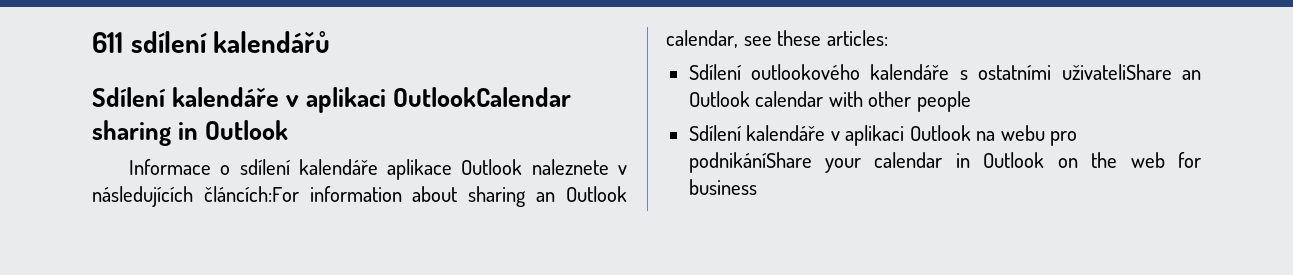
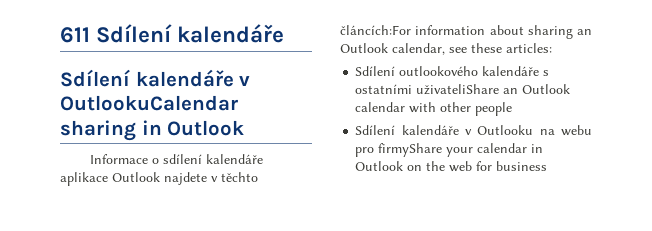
[130,31,331,53] [92,87,572,113] sdílení kalendářů // Sdílení kalendáře v aplikaci OutlookCalendar -> [96,24,285,43] [60,69,251,87] [60,95,238,111] Sdílení kalendáře // Sdílení kalendáře v OutlookuCalendar
[531,159,628,175] [92,186,193,207] naleznete v následujících -> [164,172,258,185] najdete v těchto
[845,125,971,146] aplikaci Outlook -> [477,125,534,135] Outlooku
[688,152,812,173] podnikáníShare -> [378,143,443,157] firmyShare

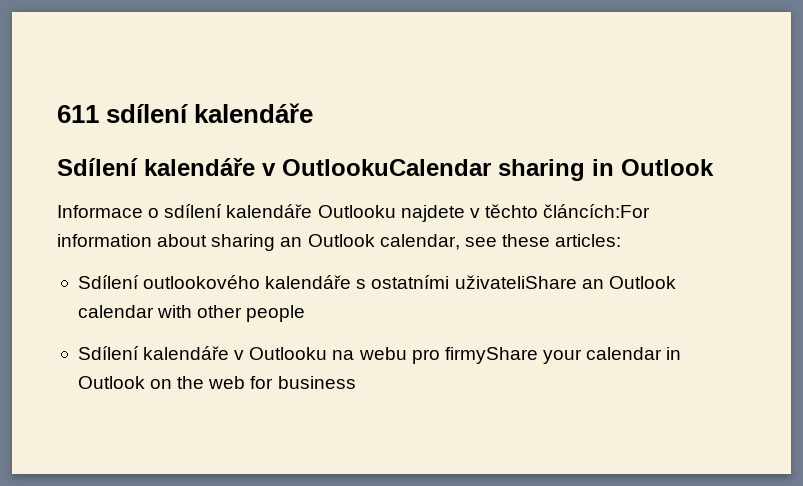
[96,24,173,43] Sdílení -> [106,104,189,123] sdílení
[60,172,160,186] aplikace Outlook -> [317,205,396,218] Outlooku

